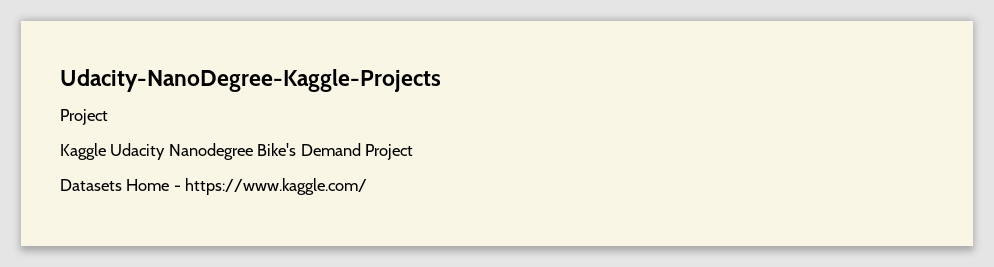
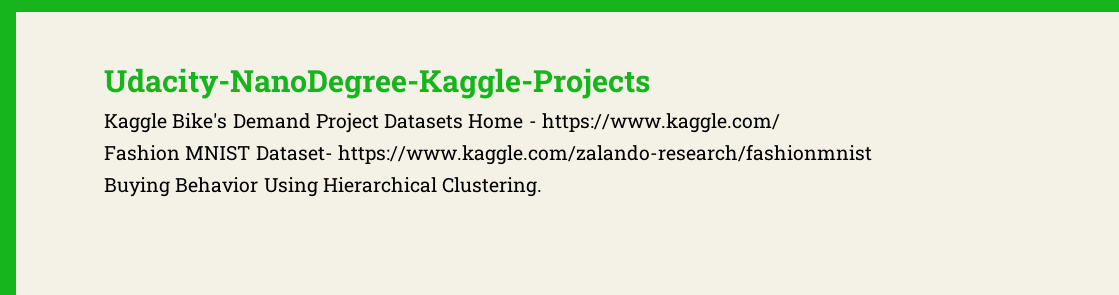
[60,109,108,125] // Project -> (650, 83) none
[110,143,253,160] Udacity Nanodegree -> (167, 123) none
(414, 152) // -> (379, 123) none
(368, 186) none -> [104,144,872,165] [104,177,543,197] // Fashion MNIST Dataset- https://www.kaggle.com/zalando-research/fashionmnist // Buying Behavior Using Hierarchical Clustering.

